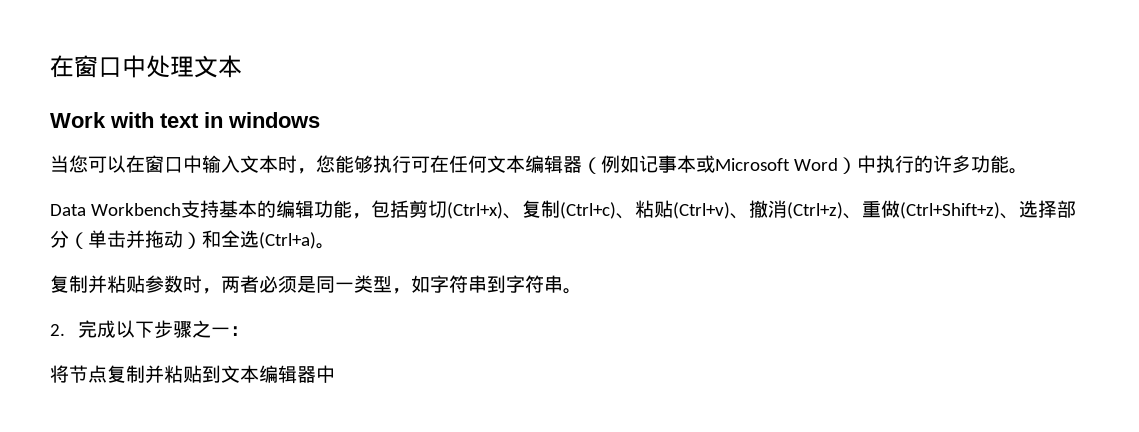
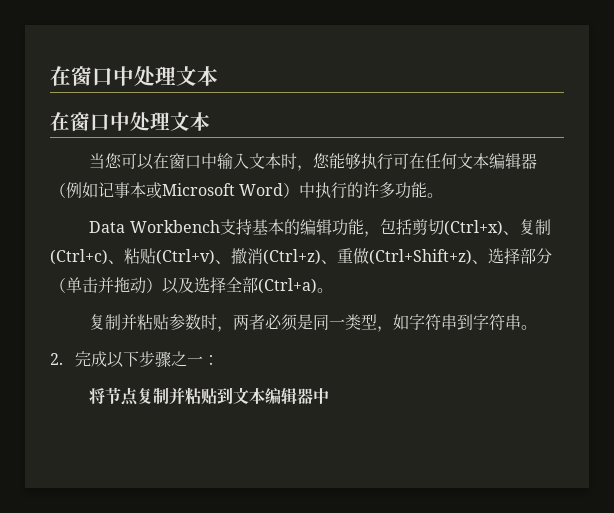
[50,55,242,78] [50,112,320,128] 在窗口中处理文本 // Work with text in windows -> [50,66,218,86] [50,112,210,131] 在窗口中处理文本 // 在窗口中处理文本
[202,230,259,248] 和全选 -> [162,277,258,294] 以及选择全部

